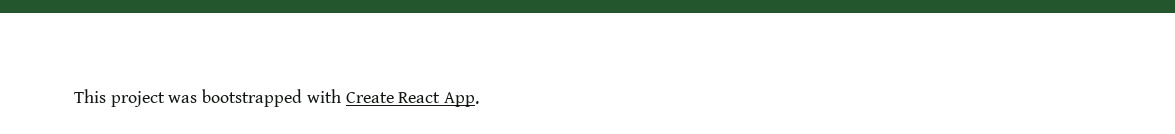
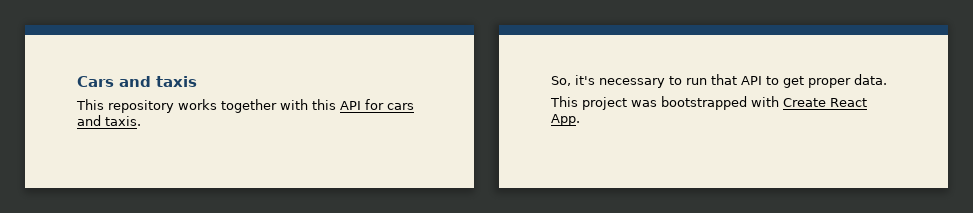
(74, 96) none -> [77,76,197,87] [76,99,414,113] [77,115,141,126] [551,74,887,88] Cars and taxis // This repository works together with this API for cars and taxis. // So, it's necessary to run that API to get proper data. //

